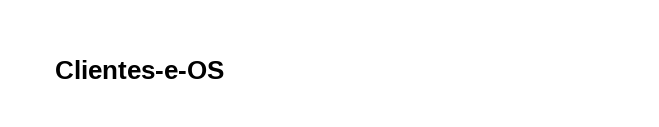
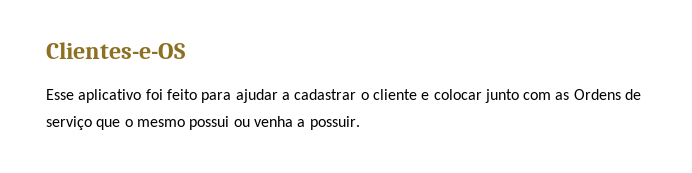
(224, 69) none -> [46,89,642,103] [46,116,360,130] // Esse aplicativo foi feito para ajudar a cadastrar o cliente e colocar junto com as Ordens de serviço que o mesmo possui ou venha a possuir.

